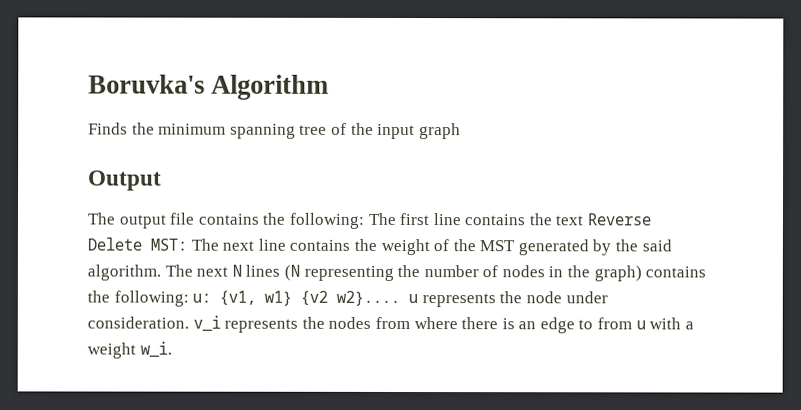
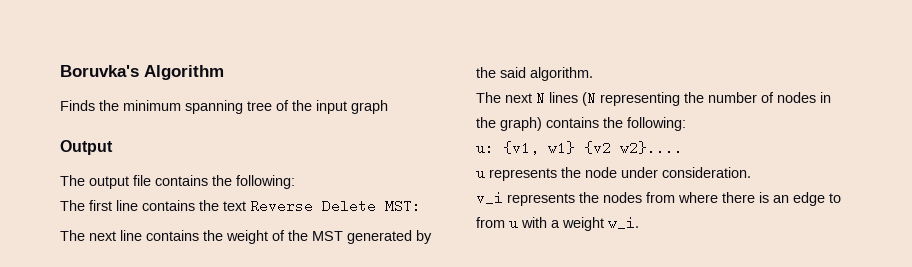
(364, 220) none -> (295, 182) //
(187, 244) none -> (421, 206) //
(161, 272) none -> (593, 74) //
(189, 298) none -> (686, 124) //
(401, 298) none -> (683, 148) //
(189, 322) none -> (751, 172) //

